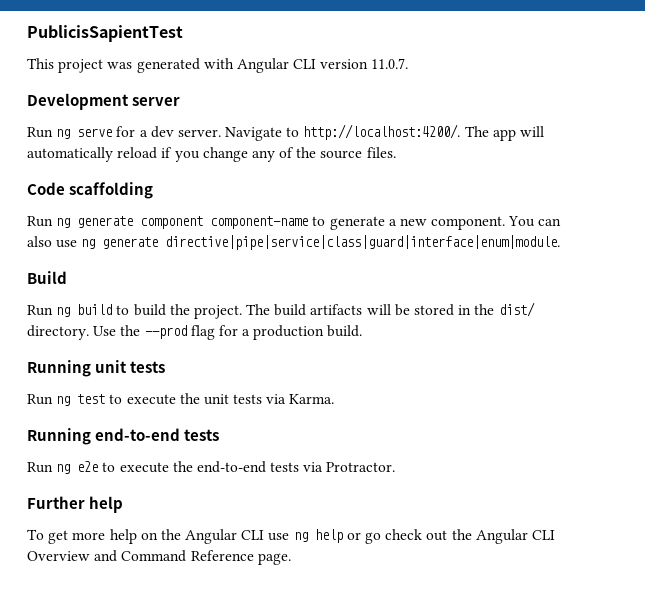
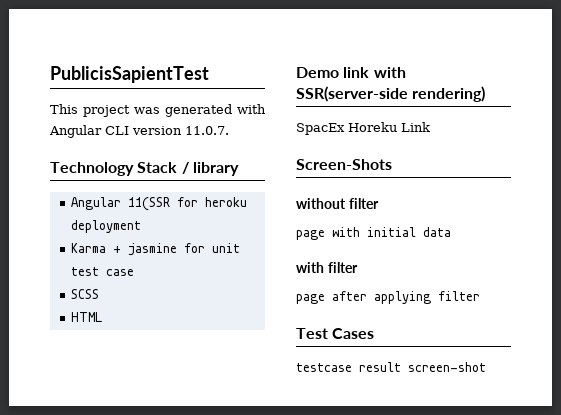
[27,93,181,110] [27,124,545,141] [27,147,396,162] [27,182,154,199] [27,216,562,230] [27,235,561,250] [27,271,67,284] [27,302,535,319] [27,325,363,340] [27,360,166,377] [27,393,335,406] [27,428,220,445] [27,461,396,474] [27,496,124,513] [27,529,555,544] [27,550,291,565] Development server // Run ng serve for a dev server. Navigate to http://localhost:4200/. The app will automatically reload if you change any of the source files. // Code scaffolding // Run ng generate component component-name to generate a new component. You can also use ng generate directive|pipe|service|class|guard|interface|enum|module. // Build // Run ng build to build the project. The build artifacts will be stored in the dist/ directory. Use the --prod flag for a production build. // Running unit tests // Run ng test to execute the unit tests via Karma. // Running end-to-end tests // Run ng e2e to execute the end-to-end tests via Protractor. // Further help // To get more help on the Angular CLI use ng help or go check out the Angular CLI Overview and Command Reference page. -> [50,162,239,176] [71,197,248,211] [71,220,142,233] [71,243,241,256] [71,267,135,276] [71,289,100,299] [71,312,103,322] [296,67,406,78] [296,86,486,102] [296,122,430,135] [296,159,392,170] [296,198,379,209] [296,227,451,240] [296,262,358,273] [296,291,480,304] [296,328,375,339] [296,362,486,372] Technology Stack / library // Angular 11(SSR for heroku deployment // Karma + jasmine for unit test case // SCSS // HTML // Demo link with SSR(server-side rendering) // SpacEx Horeku Link // Screen-Shots // without filter // page with initial data // with filter // page after applying filter // Test Cases // testcase result screen-shot

